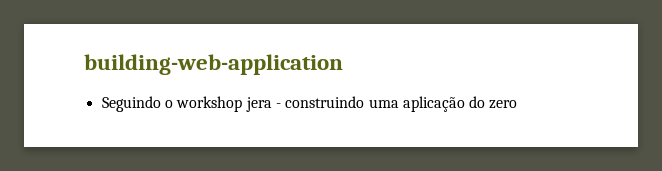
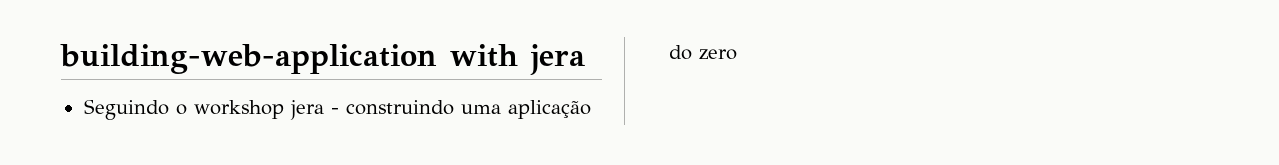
(343, 64) none -> [449,44,585,75] with jera

